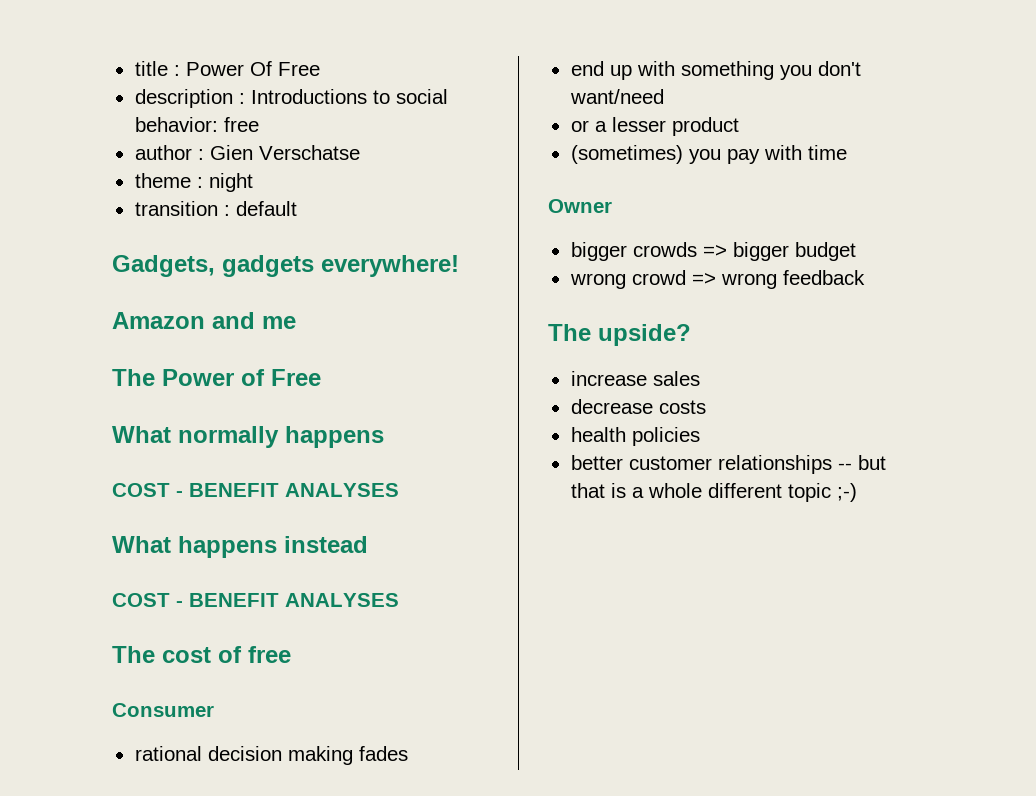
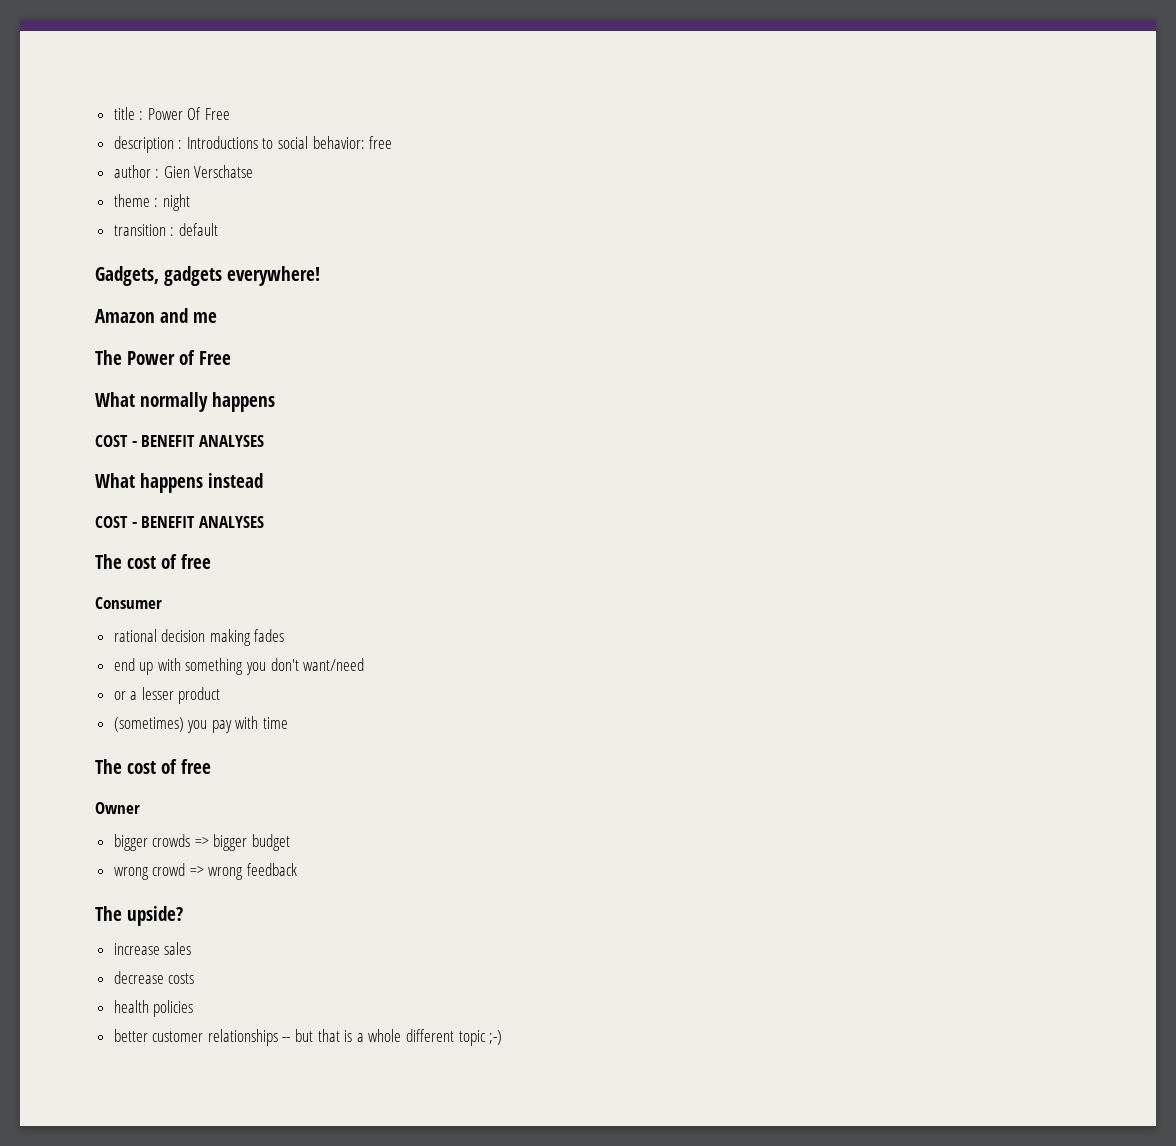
(847, 152) none -> [95,759,212,774] // The cost of free

